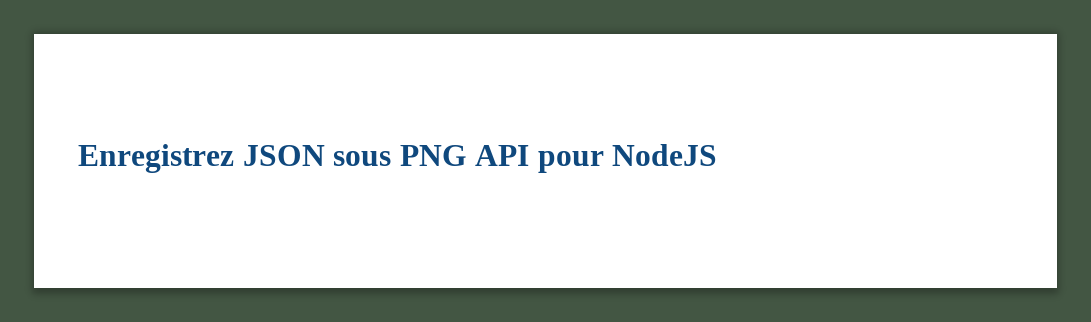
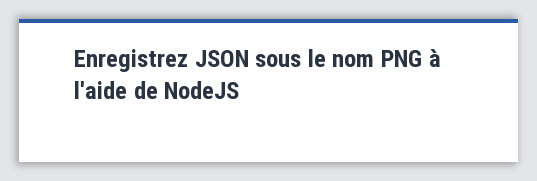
[399,145,604,173] PNG API pour -> [307,49,441,67] [74,81,158,99] le nom PNG à l'aide de

